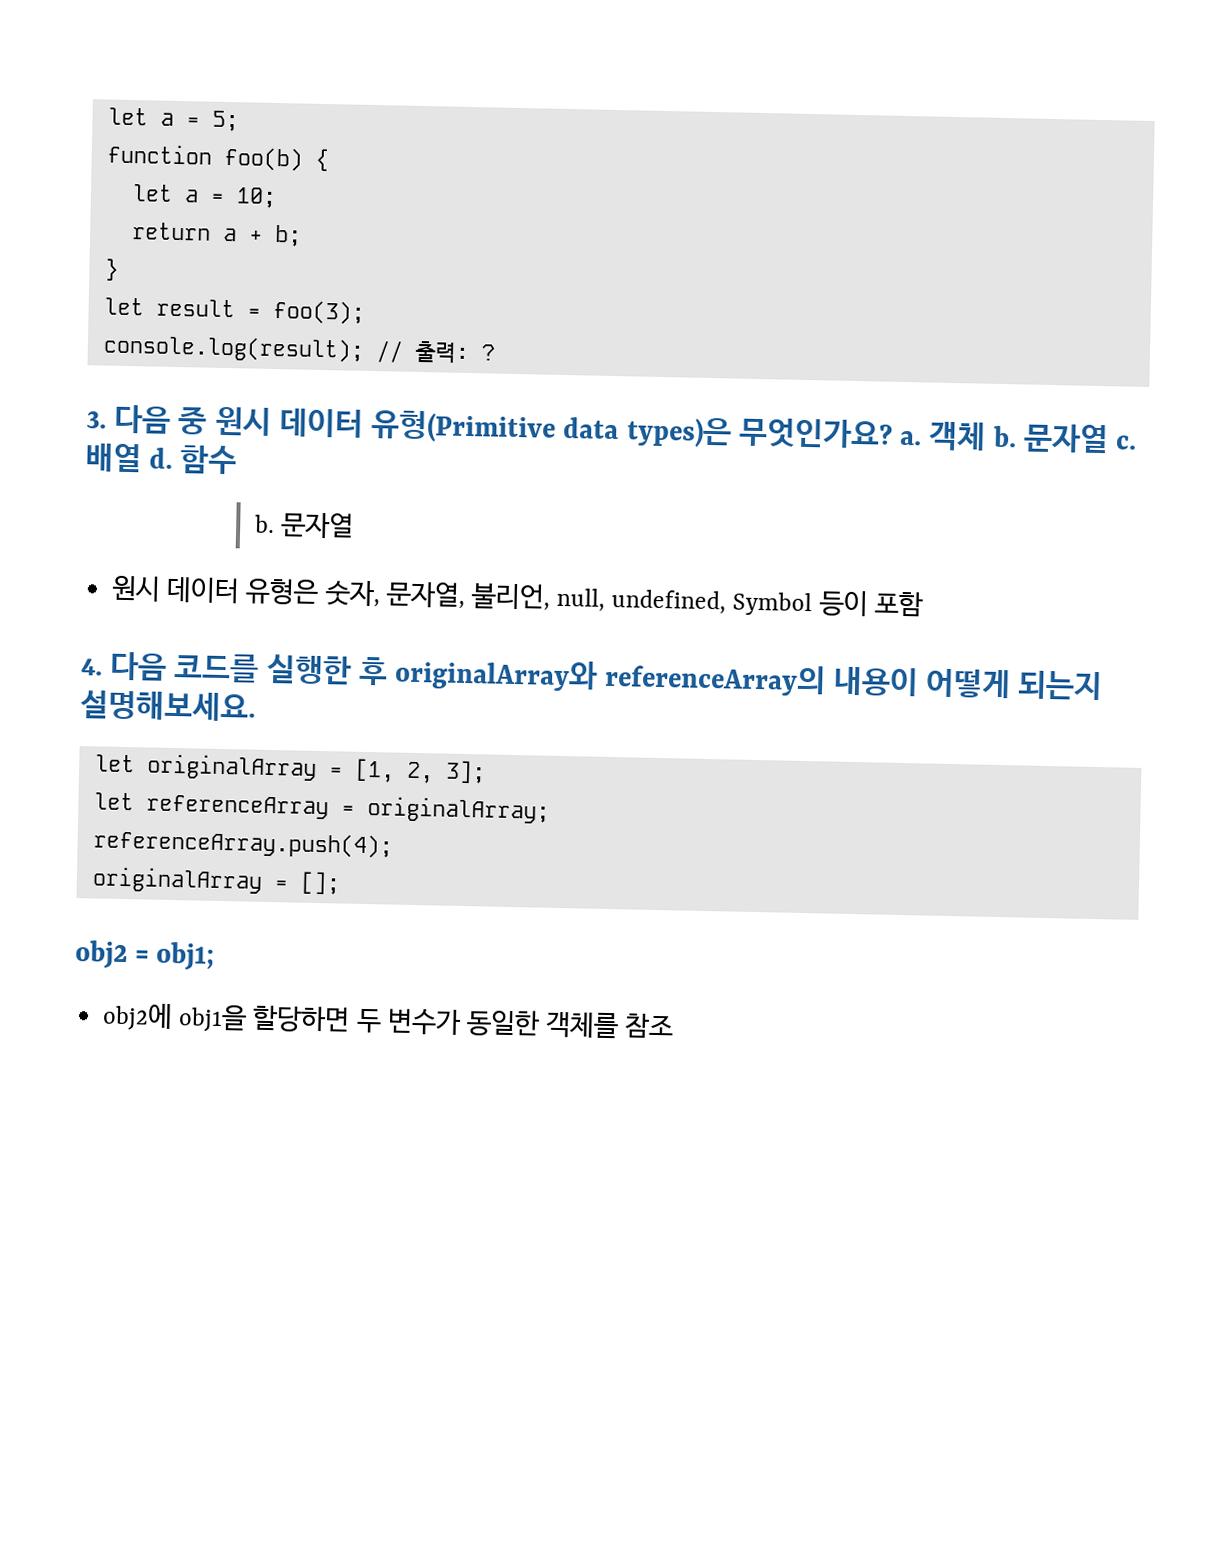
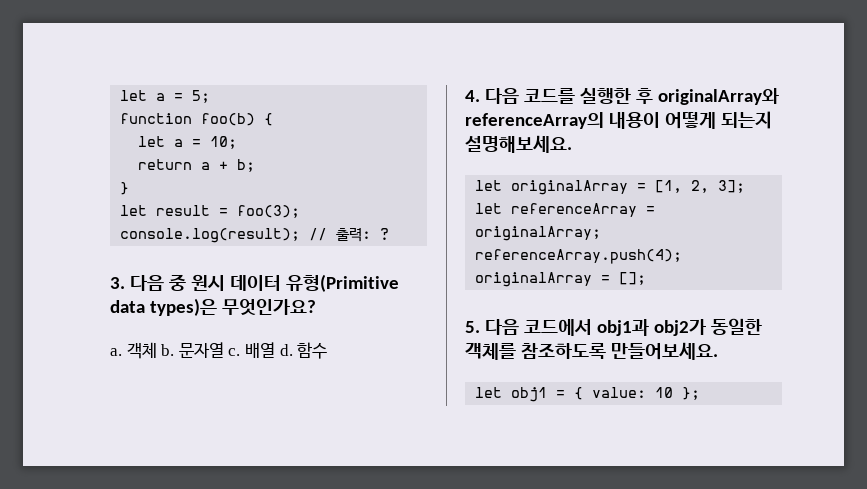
(893, 433) none -> (316, 307) //
[254,512,355,539] [111,575,923,617] // b. 문자열 // 원시 데이터 유형은 숫자, 문자열, 불리언, null, undefined, Symbol 등이 포함 -> (328, 350) none
[75,940,216,971] [102,1002,675,1039] obj2 = obj1; // obj2에 obj1을 할당하면 두 변수가 동일한 객체를 참조 -> [465,318,762,336] [465,342,718,360] [475,387,701,402] 5. 다음 코드에서 obj1과 obj2가 동일한 객체를 참조하도록 만들어보세요. // let obj1 = { value: 10 };

